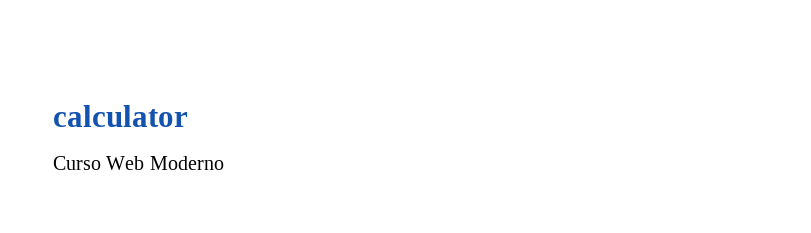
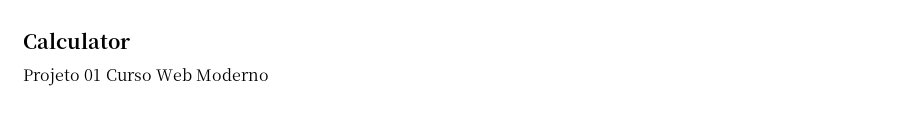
[53,105,188,127] calculator // -> [23,32,130,49] [23,68,102,86] Calculator // Projeto 01

